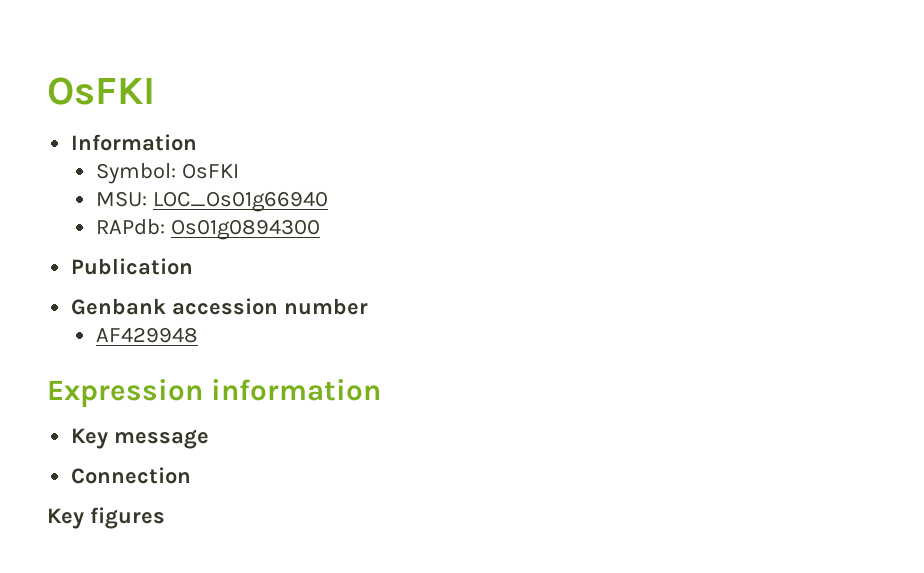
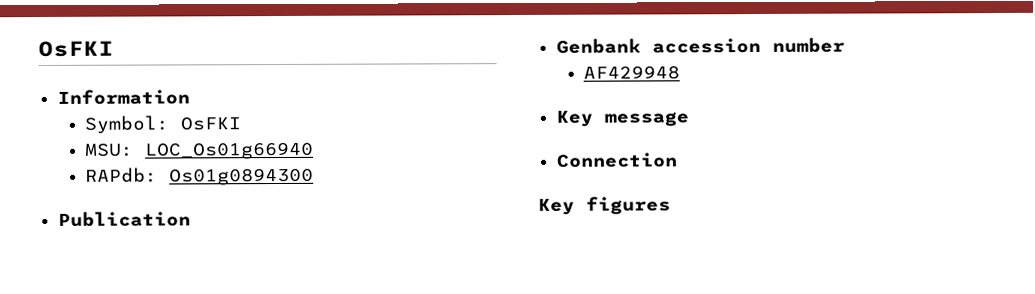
[47,379,381,407] // Expression information -> (681, 72) none

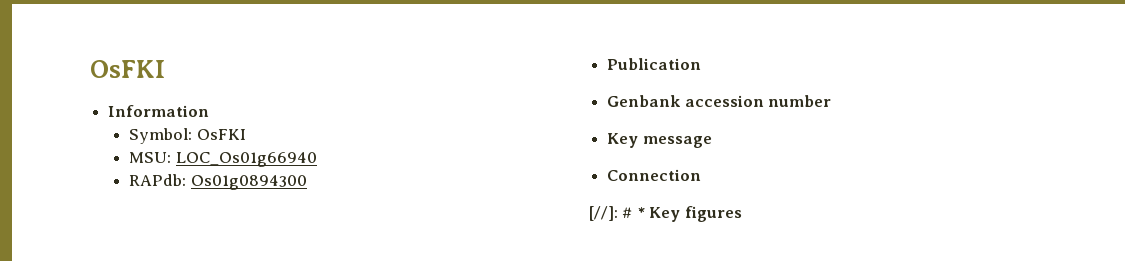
[583,65,681,80] // AF429948 -> (832, 101) none
(678, 160) none -> [589,206,645,221] [//]: # *

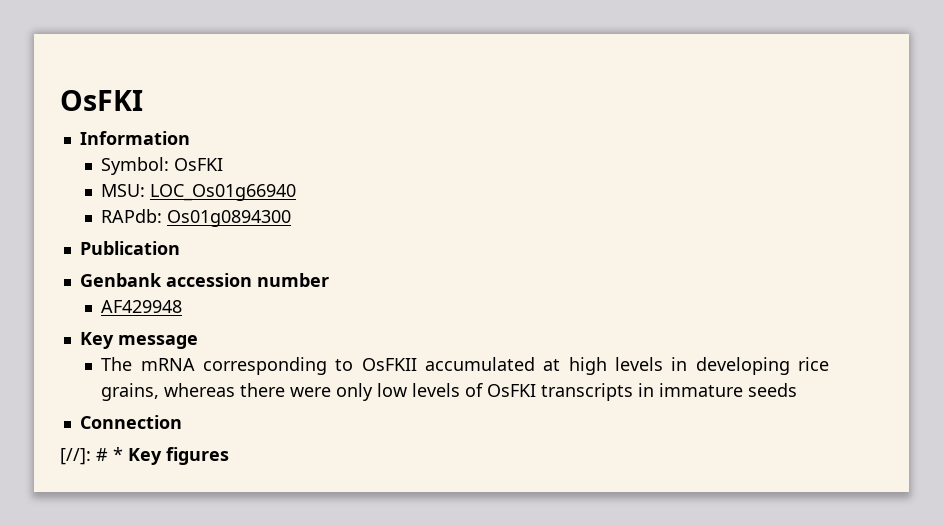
(832, 101) none -> [101,300,183,313] // AF429948
(712, 142) none -> [101,357,830,375] [101,383,798,401] // The mRNA corresponding to OsFKII accumulated at high levels in developing rice grains, whereas there were only low levels of OsFKI transcripts in immature seeds

